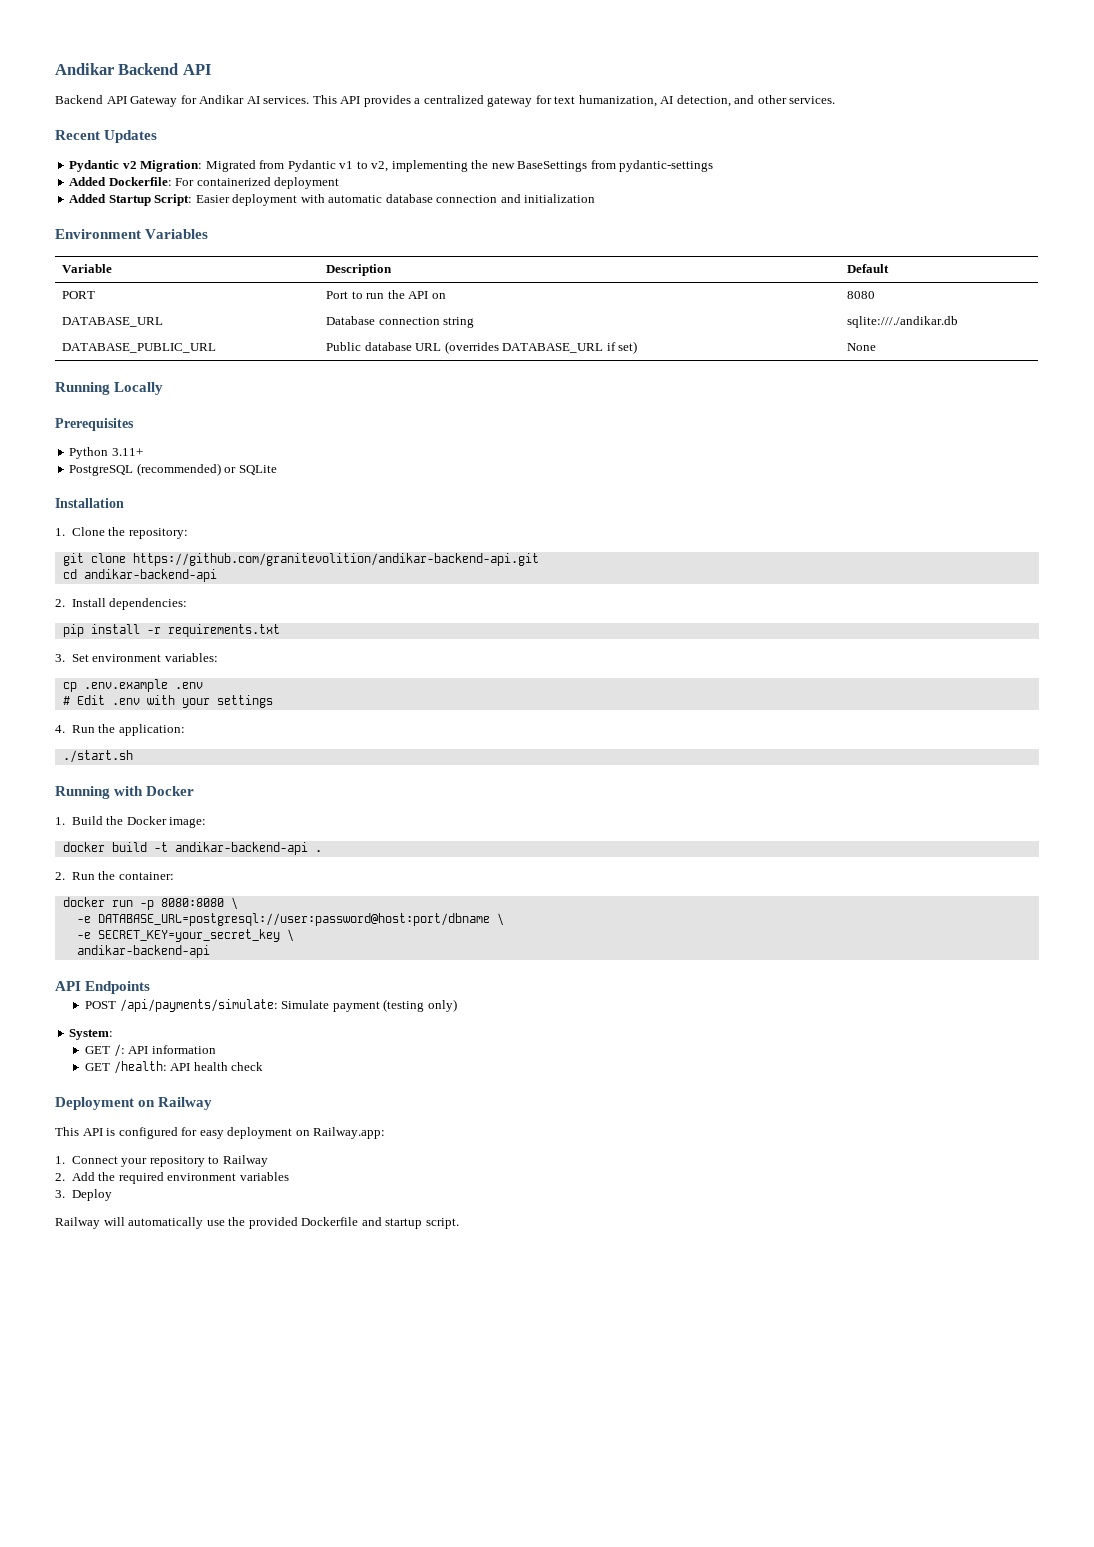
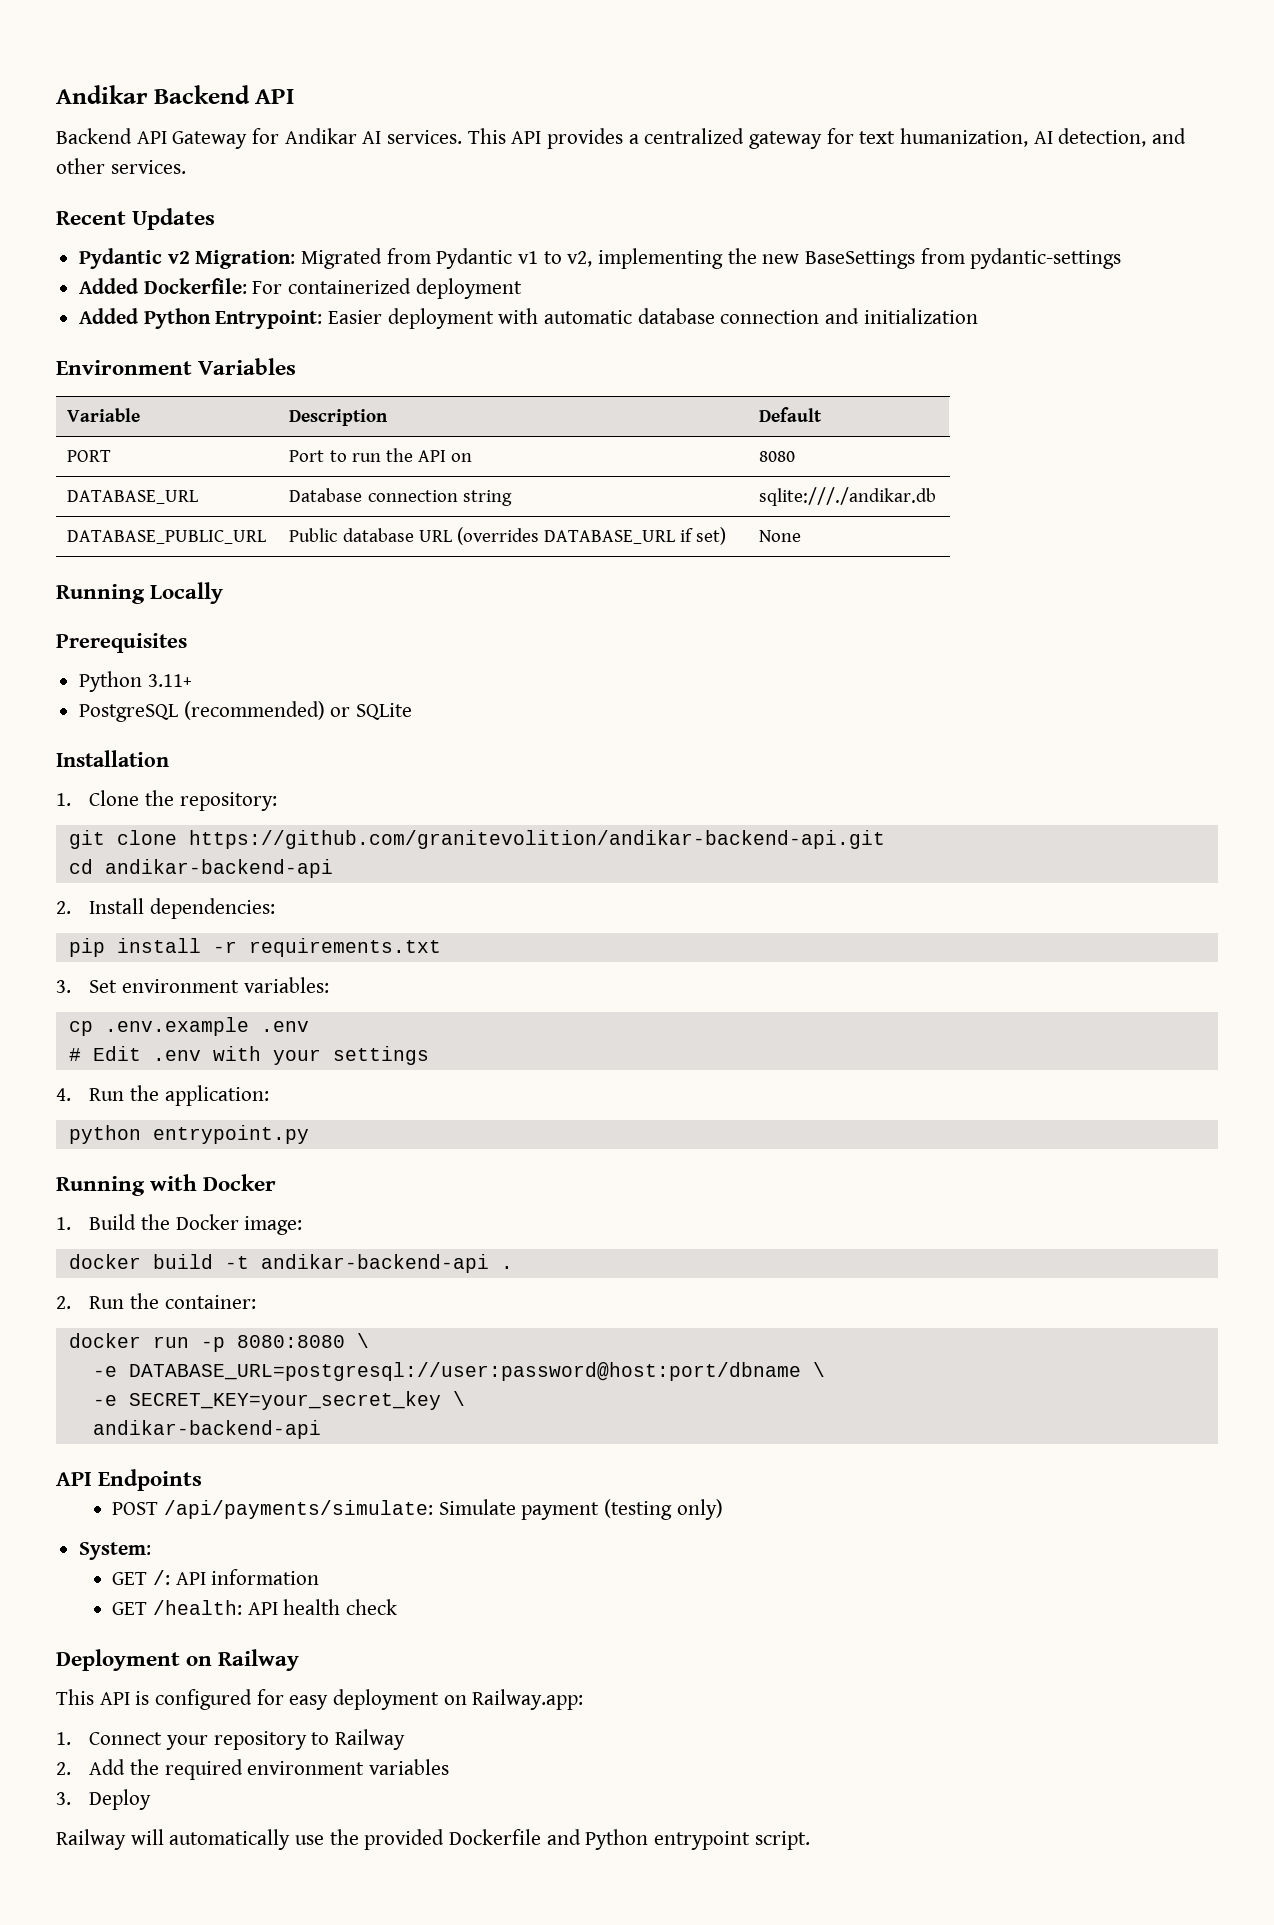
[108,194,193,206] Startup Script: -> [143,308,323,329] Python Entrypoint:
[62,750,133,763] ./start.sh -> [68,1125,309,1144] python entrypoint.py
[385,1218,423,1229] startup -> [585,1829,751,1850] Python entrypoint

